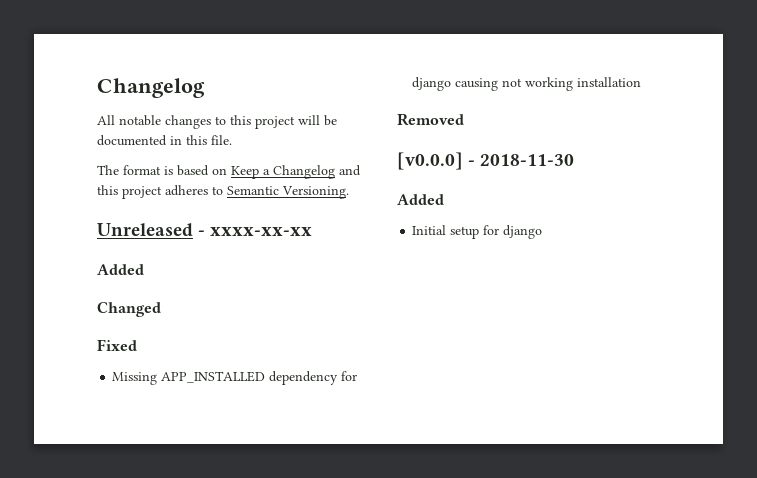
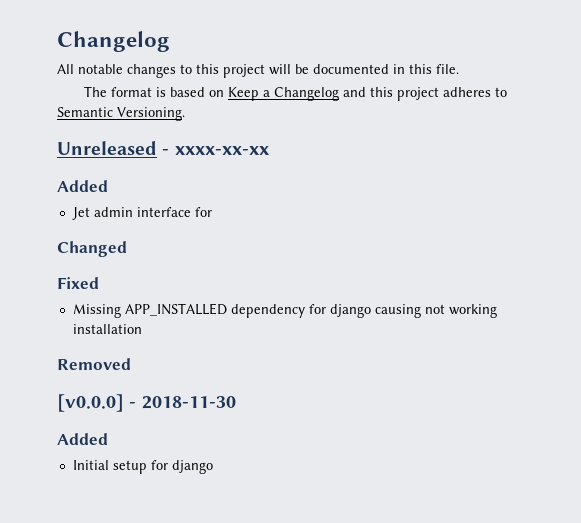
(144, 269) none -> [71,207,212,220] // Jet admin interface for

